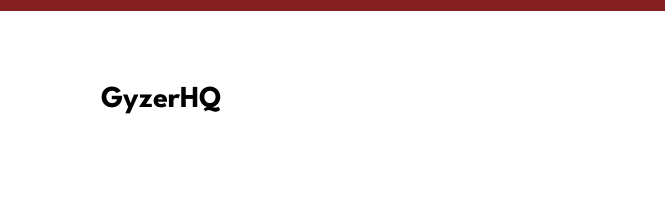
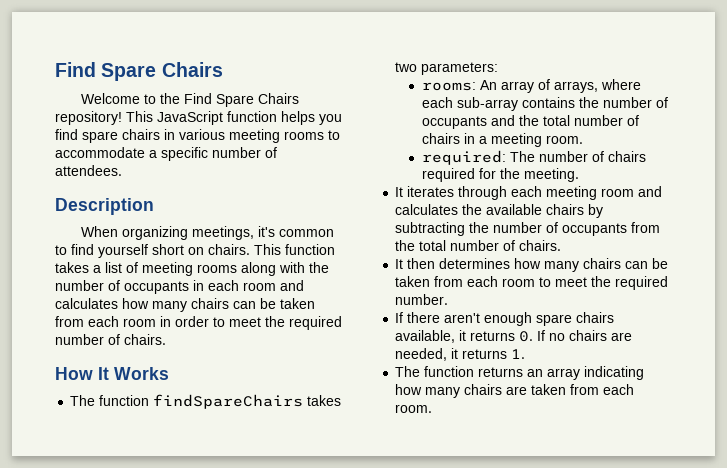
[101,86,221,114] GyzerHQ -> [55,62,223,81] [80,93,299,107] [55,111,342,125] [55,129,340,143] [55,147,277,161] [55,165,122,176] [55,198,154,215] [80,226,334,240] [55,244,335,258] [55,262,329,276] [55,280,304,294] [55,298,315,312] [55,316,342,330] [55,334,166,345] [55,367,169,380] [70,394,342,409] [395,62,499,75] [422,79,642,93] [422,97,669,111] [422,115,640,129] [422,133,584,147] [422,150,647,165] [422,168,580,182] [395,186,663,200] [395,204,604,218] [395,222,661,236] [395,240,562,251] [395,258,669,272] [395,276,669,290] [395,294,449,305] [395,312,615,326] [395,330,633,343] [395,348,526,361] [395,366,645,380] [395,384,635,398] [395,404,433,413] Find Spare Chairs // Welcome to the Find Spare Chairs repository! This JavaScript function helps you find spare chairs in various meeting rooms to accommodate a specific number of attendees. // Description // When organizing meetings, it's common to find yourself short on chairs. This function takes a list of meeting rooms along with the number of occupants in each room and calculates how many chairs can be taken from each room in order to meet the required number of chairs. // How It Works // The function findSpareChairs takes two parameters: // rooms: An array of arrays, where each sub-array contains the number of occupants and the total number of chairs in a meeting room. // required: The number of chairs required for the meeting. // It iterates through each meeting room and calculates the available chairs by subtracting the number of occupants from the total number of chairs. // It then determines how many chairs can be taken from each room to meet the required number. // If there aren't enough spare chairs available, it returns 0. If no chairs are needed, it returns 1. // The function returns an array indicating how many chairs are taken from each room.

